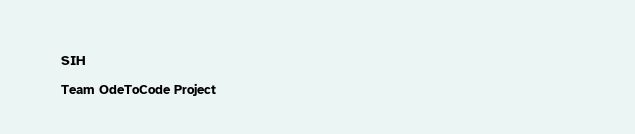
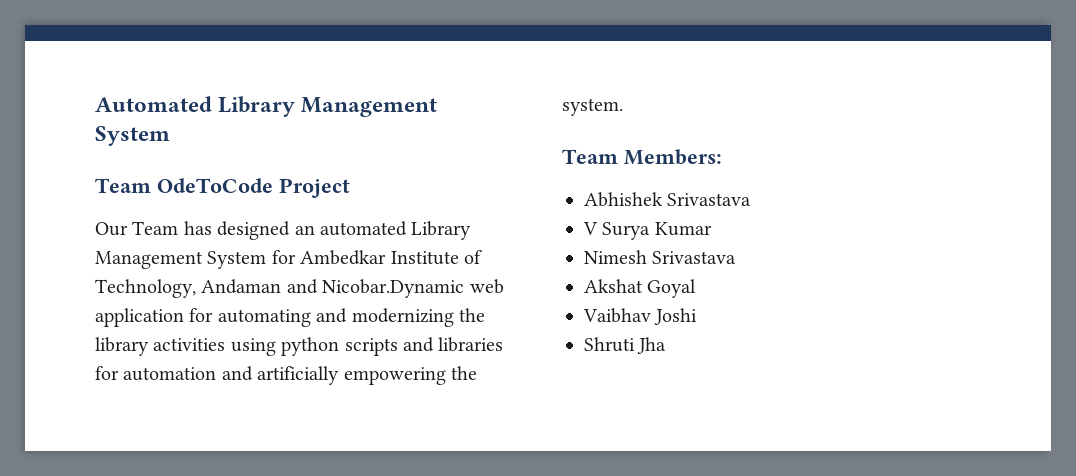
[61,56,86,65] SIH -> [95,96,438,117] [95,126,170,146] Automated Library Management System
(216, 89) none -> [95,221,472,240] [95,250,482,269] [95,279,504,298] [95,308,485,327] [95,337,504,356] [95,366,477,385] [562,98,623,116] [562,149,722,165] [584,192,752,207] [583,222,712,240] [584,250,737,264] [584,279,697,298] [583,308,698,325] [584,337,667,354] // Our Team has designed an automated Library Management System for Ambedkar Institute of Technology, Andaman and Nicobar.Dynamic web application for automating and modernizing the library activities using python scripts and libraries for automation and artificially empowering the system. // Team Members: // Abhishek Srivastava // V Surya Kumar // Nimesh Srivastava // Akshat Goyal // Vaibhav Joshi // Shruti Jha

